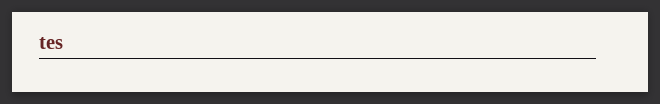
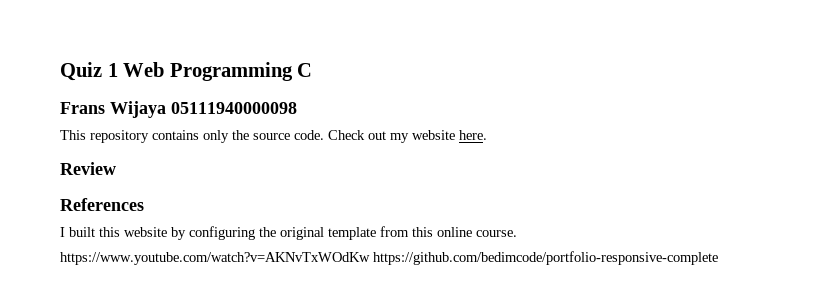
[39,37,63,49] tes -> [60,62,313,81] [60,101,297,118] [60,130,487,143] [60,162,116,175] [60,198,144,211] [60,226,517,240] [60,251,718,265] Quiz 1 Web Programming C // Frans Wijaya 05111940000098 // This repository contains only the source code. Check out my website here. // Review // References // I built this website by configuring the original template from this online course. // https://www.youtube.com/watch?v=AKNvTxWOdKw https://github.com/bedimcode/portfolio-responsive-complete

